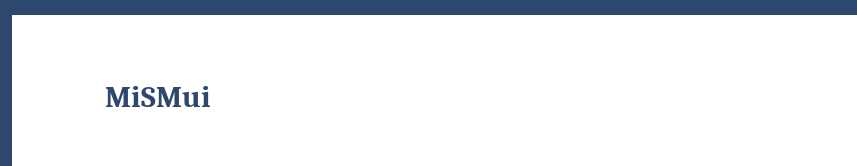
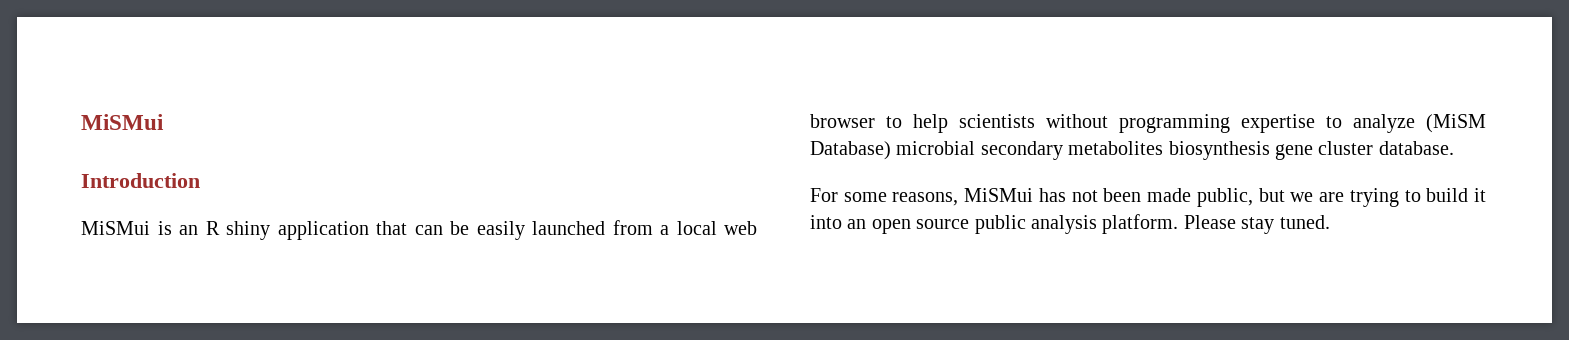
[105,86,211,107] MiSMui -> [81,114,164,130] [81,173,200,188] [81,220,757,240] [810,114,1486,133] [810,141,1454,160] [810,188,1486,207] [810,214,1330,234] MiSMui // Introduction // MiSMui is an R shiny application that can be easily launched from a local web browser to help scientists without programming expertise to analyze (MiSM Database) microbial secondary metabolites biosynthesis gene cluster database. // For some reasons, MiSMui has not been made public, but we are trying to build it into an open source public analysis platform. Please stay tuned.

